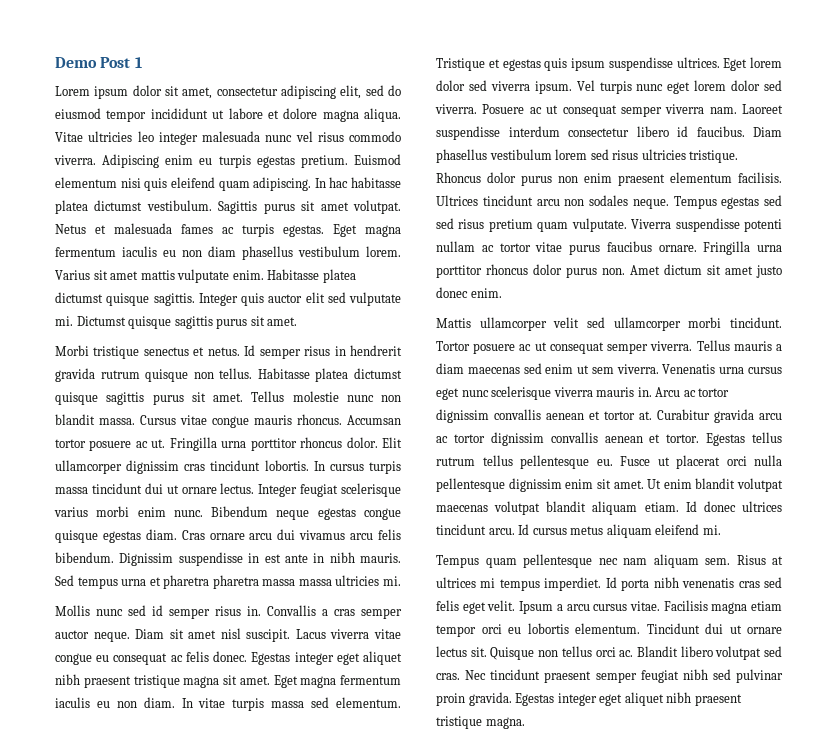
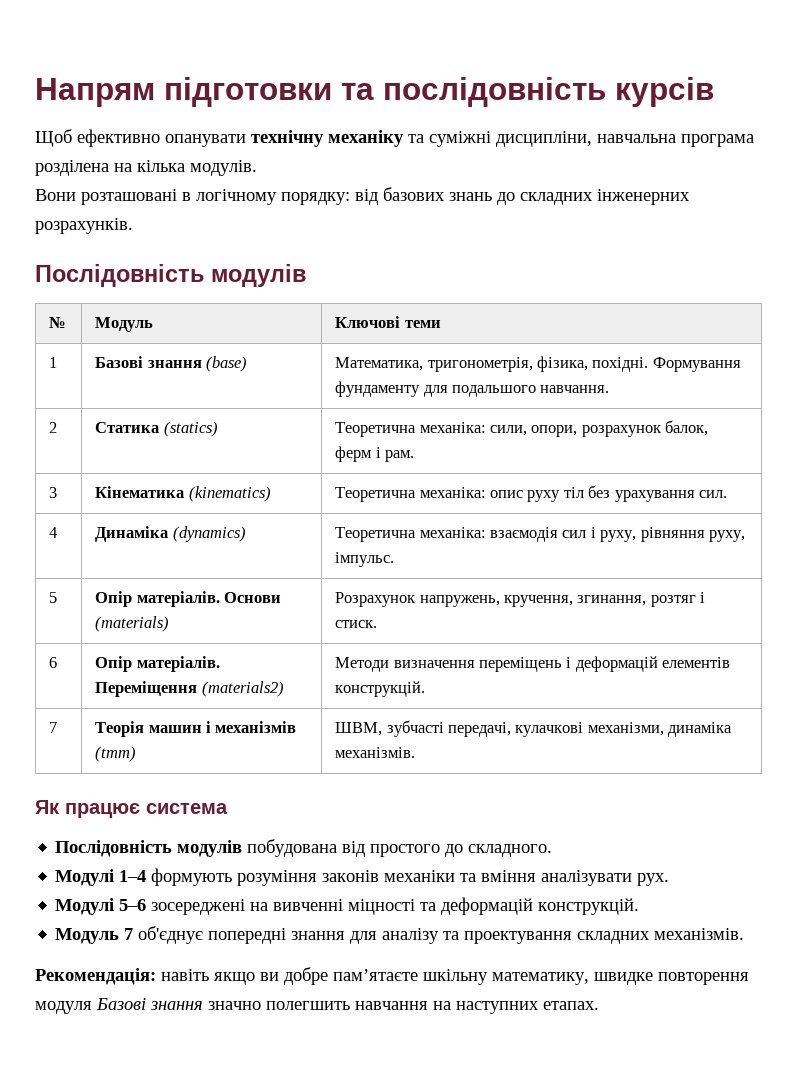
[55,57,142,68] [55,85,401,99] [55,108,401,122] [55,131,401,145] [54,154,401,168] [55,177,401,191] [55,200,401,214] [55,223,401,237] [55,246,401,260] [55,269,356,283] [55,292,401,306] [55,316,298,329] [55,345,403,359] [55,368,402,382] [55,391,401,405] [55,414,401,428] [55,437,403,451] [55,460,402,474] [55,483,401,497] [54,506,401,520] [55,529,401,543] [55,552,401,566] [55,575,401,589] [55,605,402,619] [55,628,401,642] [55,651,403,665] [55,674,401,688] [55,697,401,711] [436,57,782,71] [436,80,782,94] [435,104,783,117] [436,126,782,140] [436,149,739,163] [436,172,782,186] [436,195,782,209] [436,218,782,232] [436,241,782,255] [436,264,782,278] [436,287,502,298] [436,317,782,331] [436,340,782,354] [436,363,782,374] [436,386,730,400] [436,409,782,423] [436,432,782,446] [436,455,782,469] [436,478,783,492] [436,501,782,515] [436,524,721,538] [436,554,783,568] [436,577,783,591] [436,600,782,614] [436,623,782,637] [436,646,782,660] [436,669,783,683] [436,692,742,706] [436,716,525,729] Demo Post 1 // Lorem ipsum dolor sit amet, consectetur adipiscing elit, sed do eiusmod tempor incididunt ut labore et dolore magna aliqua. Vitae ultricies leo integer malesuada nunc vel risus commodo viverra. Adipiscing enim eu turpis egestas pretium. Euismod elementum nisi quis eleifend quam adipiscing. In hac habitasse platea dictumst vestibulum. Sagittis purus sit amet volutpat. Netus et malesuada fames ac turpis egestas. Eget magna fermentum iaculis eu non diam phasellus vestibulum lorem. Varius sit amet mattis vulputate enim. Habitasse platea dictumst quisque sagittis. Integer quis auctor elit sed vulputate mi. Dictumst quisque sagittis purus sit amet. // Morbi tristique senectus et netus. Id semper risus in hendrerit gravida rutrum quisque non tellus. Habitasse platea dictumst quisque sagittis purus sit amet. Tellus molestie nunc non blandit massa. Cursus vitae congue mauris rhoncus. Accumsan tortor posuere ac ut. Fringilla urna porttitor rhoncus dolor. Elit ullamcorper dignissim cras tincidunt lobortis. In cursus turpis massa tincidunt dui ut ornare lectus. Integer feugiat scelerisque varius morbi enim nunc. Bibendum neque egestas congue quisque egestas diam. Cras ornare arcu dui vivamus arcu felis bibendum. Dignissim suspendisse in est ante in nibh mauris. Sed tempus urna et pharetra pharetra massa massa ultricies mi. // Mollis nunc sed id semper risus in. Convallis a cras semper auctor neque. Diam sit amet nisl suscipit. Lacus viverra vitae congue eu consequat ac felis donec. Egestas integer eget aliquet nibh praesent tristique magna sit amet. Eget magna fermentum iaculis eu non diam. In vitae turpis massa sed elementum. Tristique et egestas quis ipsum suspendisse ultrices. Eget lorem dolor sed viverra ipsum. Vel turpis nunc eget lorem dolor sed viverra. Posuere ac ut consequat semper viverra nam. Laoreet suspendisse interdum consectetur libero id faucibus. Diam phasellus vestibulum lorem sed risus ultricies tristique. Rhoncus dolor purus non enim praesent elementum facilisis. Ultrices tincidunt arcu non sodales neque. Tempus egestas sed sed risus pretium quam vulputate. Viverra suspendisse potenti nullam ac tortor vitae purus faucibus ornare. Fringilla urna porttitor rhoncus dolor purus non. Amet dictum sit amet justo donec enim. // Mattis ullamcorper velit sed ullamcorper morbi tincidunt. Tortor posuere ac ut consequat semper viverra. Tellus mauris a diam maecenas sed enim ut sem viverra. Venenatis urna cursus eget nunc scelerisque viverra mauris in. Arcu ac tortor dignissim convallis aenean et tortor at. Curabitur gravida arcu ac tortor dignissim convallis aenean et tortor. Egestas tellus rutrum tellus pellentesque eu. Fusce ut placerat orci nulla pellentesque dignissim enim sit amet. Ut enim blandit volutpat maecenas volutpat blandit aliquam etiam. Id donec ultrices tincidunt arcu. Id cursus metus aliquam eleifend mi. // Tempus quam pellentesque nec nam aliquam sem. Risus at ultrices mi tempus imperdiet. Id porta nibh venenatis cras sed felis eget velit. Ipsum a arcu cursus vitae. Facilisis magna etiam tempor orci eu lobortis elementum. Tincidunt dui ut ornare lectus sit. Quisque non tellus orci ac. Blandit libero volutpat sed cras. Nec tincidunt praesent semper feugiat nibh sed pulvinar proin gravida. Egestas integer eget aliquet nibh praesent tristique magna. -> [35,77,714,107] [35,129,754,147] [35,160,257,176] [35,187,690,205] [35,218,133,234] [35,264,306,287] [49,316,67,328] [95,317,154,332] [335,316,441,328] [49,357,58,368] [95,356,248,372] [335,356,741,372] [335,381,610,397] [49,422,58,433] [95,421,218,437] [335,420,709,437] [335,446,415,462] [49,487,58,498] [95,486,271,502] [335,485,728,502] [49,527,58,538] [95,526,246,542] [335,527,746,542] [335,552,395,567] [49,592,58,603] [95,591,282,607] [95,616,170,632] [335,592,706,607] [335,620,378,628] [49,657,58,668] [95,656,220,672] [95,681,284,697] [335,656,731,672] [335,681,426,697] [49,722,58,733] [95,721,297,737] [95,746,137,762] [335,720,733,737] [335,747,416,758] [35,800,228,818] [55,839,553,857] [55,868,670,886] [55,897,640,915] [55,926,745,944] [35,967,749,985] [35,998,599,1014] Напрям підготовки та послідовність курсів // Щоб ефективно опанувати технічну механіку та суміжні дисципліни, навчальна програма розділена на кілька модулів. // Вони розташовані в логічному порядку: від базових знань до складних інженерних розрахунків. // Послідовність модулів // № | Модуль | Ключові теми // 1 | Базові знання (base) | Математика, тригонометрія, фізика, похідні. Формування фундаменту для подальшого навчання. // 2 | Статика (statics) | Теоретична механіка: сили, опори, розрахунок балок, ферм і рам. // 3 | Кінематика (kinematics) | Теоретична механіка: опис руху тіл без урахування сил. // 4 | Динаміка (dynamics) | Теоретична механіка: взаємодія сил і руху, рівняння руху, імпульс. // 5 | Опір матеріалів. Основи (materials) | Розрахунок напружень, кручення, згинання, розтяг і стиск. // 6 | Опір матеріалів. Переміщення (materials2) | Методи визначення переміщень і деформацій елементів конструкцій. // 7 | Теорія машин і механізмів (tmm) | ШВМ, зубчасті передачі, кулачкові механізми, динаміка механізмів. // Як працює система // Послідовність модулів побудована від простого до складного. // Модулі 1–4 формують розуміння законів механіки та вміння аналізувати рух. // Модулі 5–6 зосереджені на вивченні міцності та деформацій конструкцій. // Модуль 7 об'єднує попередні знання для аналізу та проектування складних механізмів. // Рекомендація: навіть якщо ви добре пам’ятаєте шкільну математику, швидке повторення модуля Базові знання значно полегшить навчання на наступних етапах.

